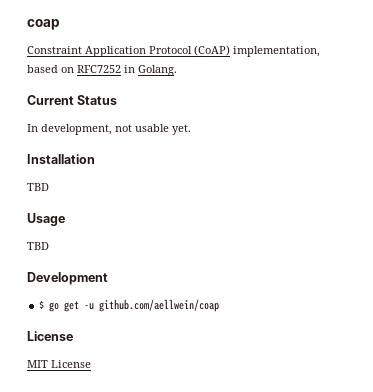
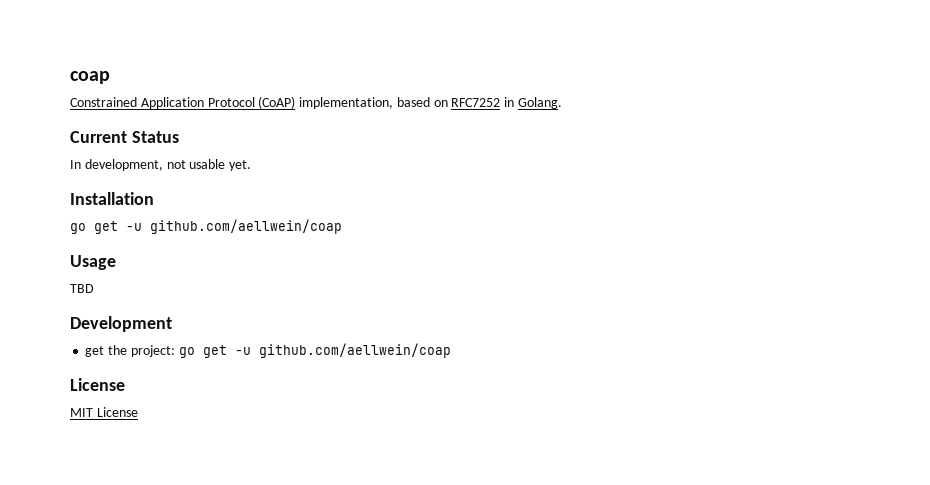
[27,46,82,54] Constraint -> [70,97,137,107] Constrained
[27,183,49,191] TBD -> [70,219,342,234] go get -u github.com/aellwein/coap
[39,300,45,309] $ -> [85,345,175,357] get the project:

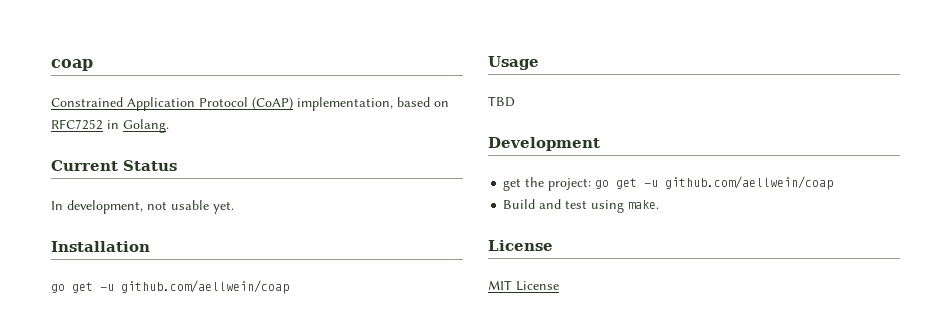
(451, 350) none -> [503,199,660,213] // Build and test using make.

